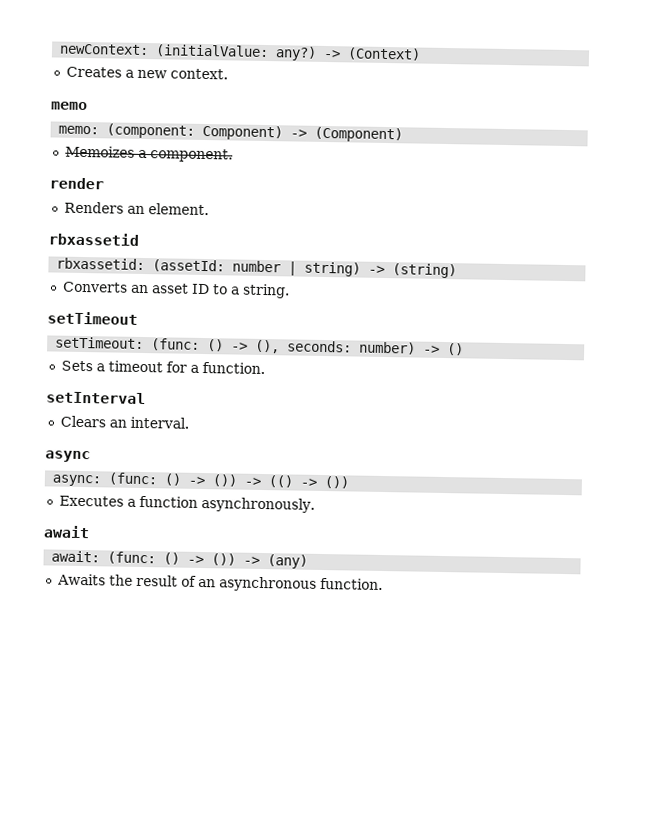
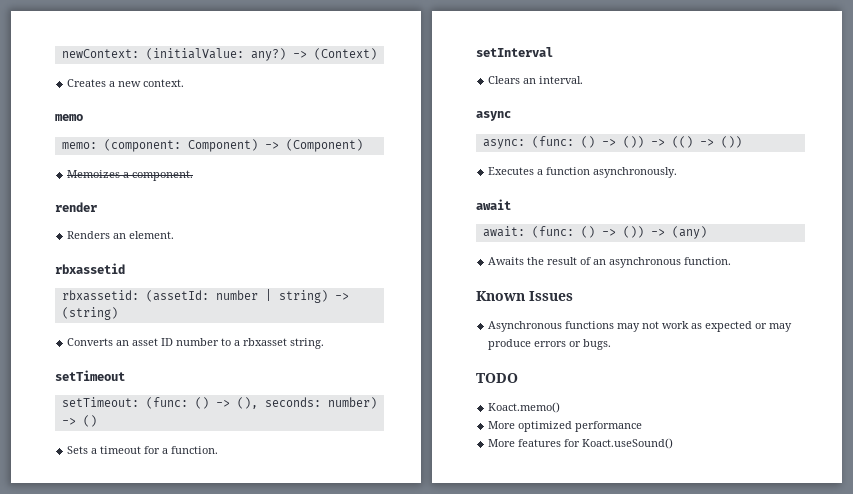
(210, 289) none -> [176,338,220,346] number
(240, 290) none -> [243,338,288,346] rbxasset
(383, 584) none -> [476,291,573,301] [488,321,793,332] [488,339,612,350] [476,373,518,383] [488,402,561,413] [488,421,643,432] [488,438,674,449] // Known Issues // Asynchronous functions may not work as expected or may produce errors or bugs. // TODO // Koact.memo() // More optimized performance // More features for Koact.useSound()

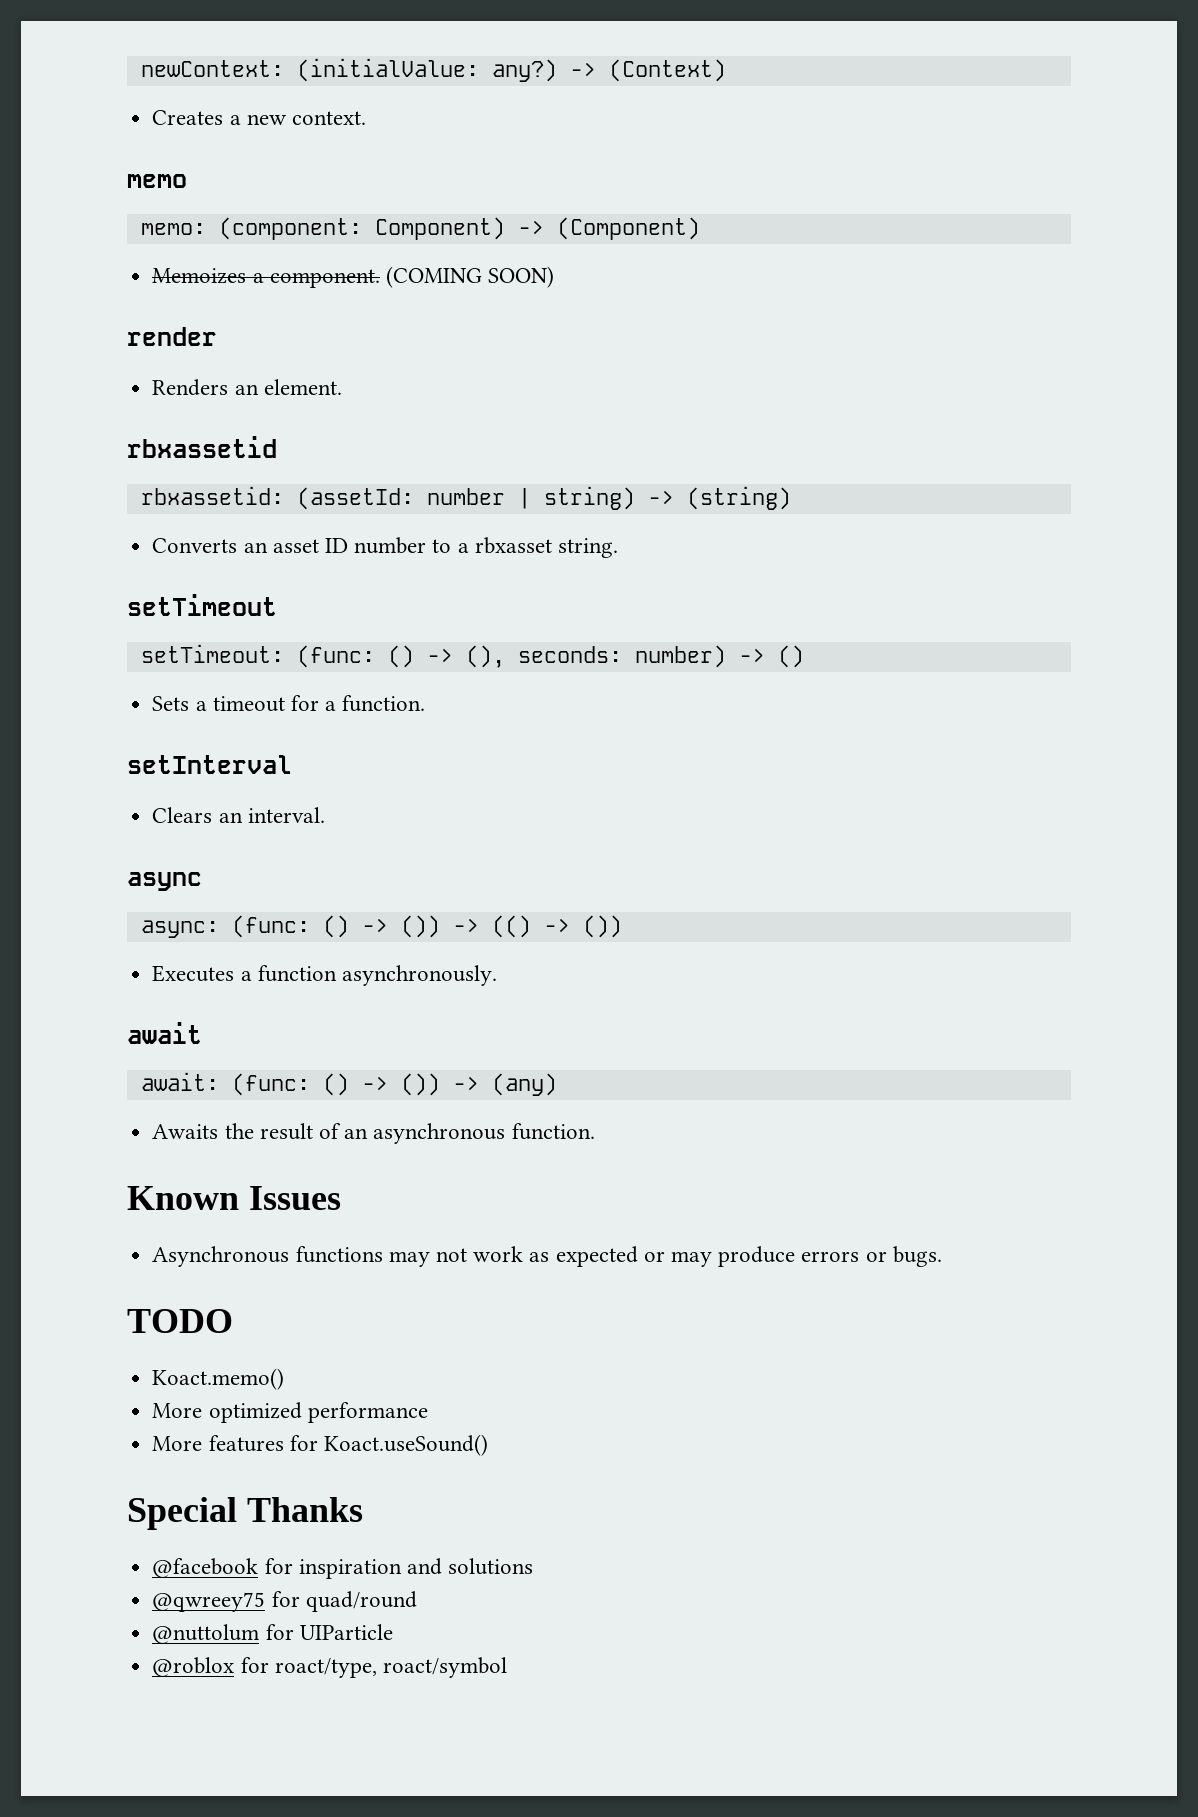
(194, 175) none -> [385,266,555,288] (COMING SOON)
(674, 443) none -> [127,1497,363,1530] [152,1558,534,1579] [152,1591,417,1612] [152,1624,393,1644] [152,1657,507,1678] // Special Thanks // @facebook for inspiration and solutions // @qwreey75 for quad/round // @nuttolum for UIParticle // @roblox for roact/type, roact/symbol

